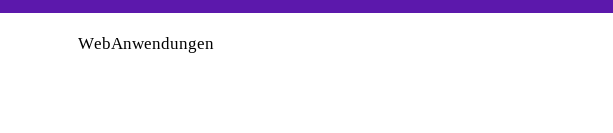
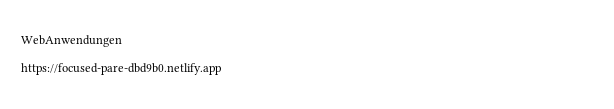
(214, 45) none -> [21,63,221,75] // https://focused-pare-dbd9b0.netlify.app

